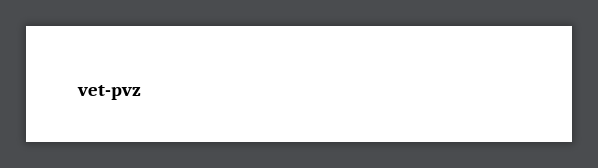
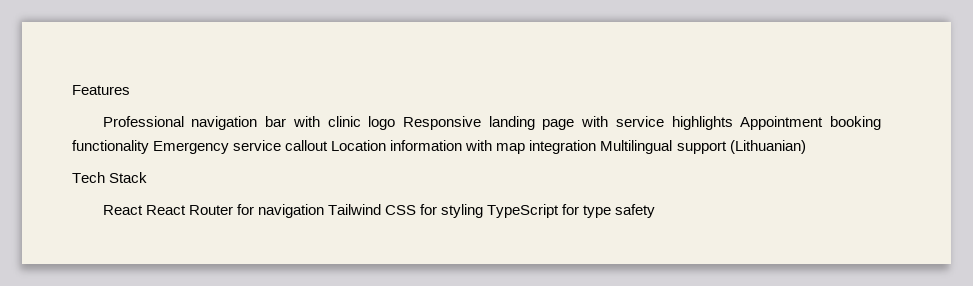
[77,85,141,100] vet-pvz -> [72,85,130,95] [102,116,882,130] [72,140,806,154] [72,172,148,183] [102,204,656,218] Features // Professional navigation bar with clinic logo Responsive landing page with service highlights Appointment booking functionality Emergency service callout Location information with map integration Multilingual support (Lithuanian) // Tech Stack // React React Router for navigation Tailwind CSS for styling TypeScript for type safety

